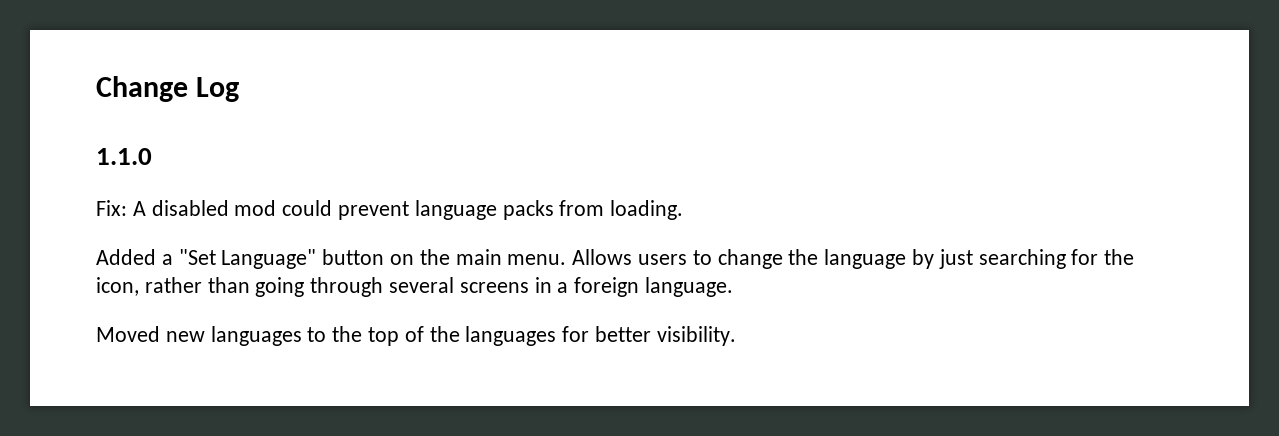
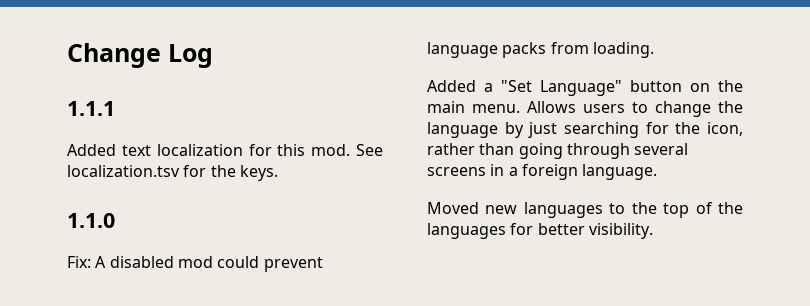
(240, 89) none -> [67,101,115,116] [67,144,383,156] [67,165,278,181] // 1.1.1 // Added text localization for this mod. See localization.tsv for the keys.

